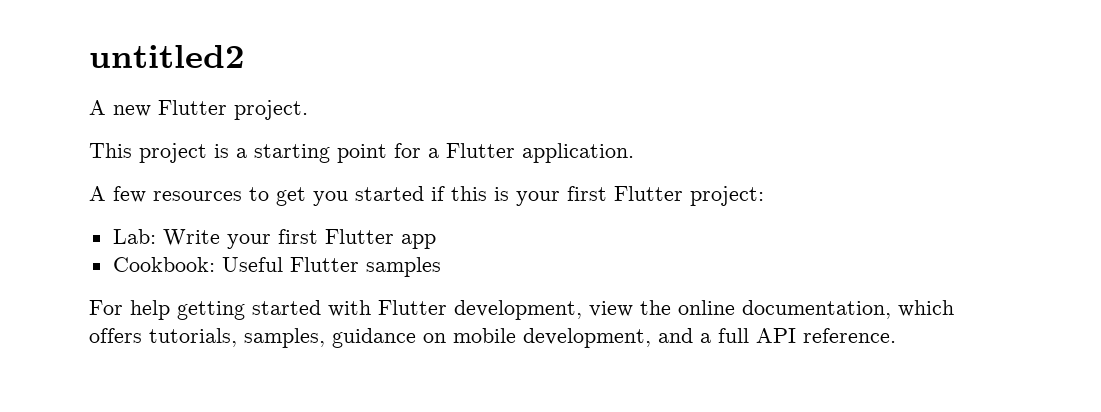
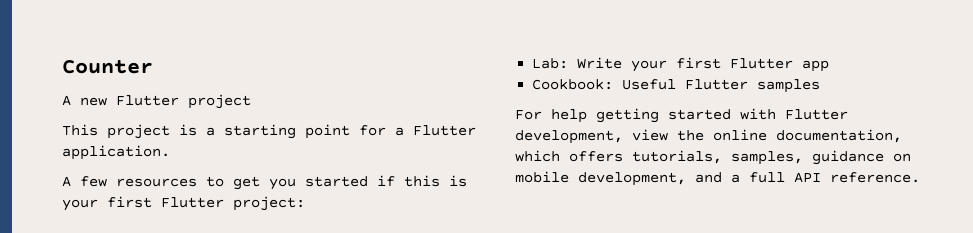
[89,45,245,68] untitled2 -> [62,60,153,74] Counter
[234,100,308,120] project. -> [188,94,251,109] project

